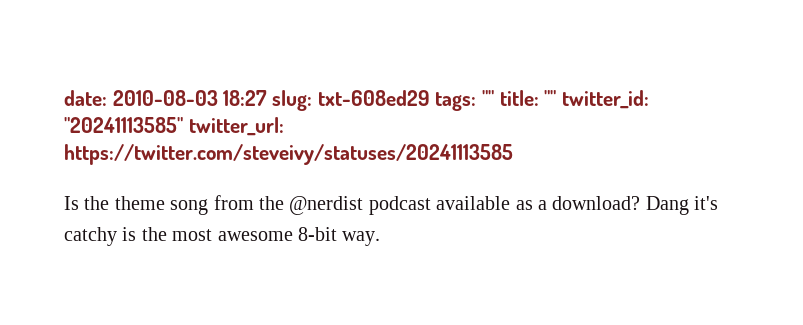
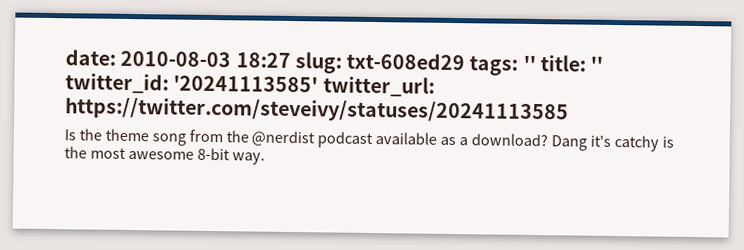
[482,90,650,109] [64,117,183,133] "" title: "" twitter_id: "20241113585" -> [522,55,604,72] [65,73,319,94] '' title: '' twitter_id: '20241113585'

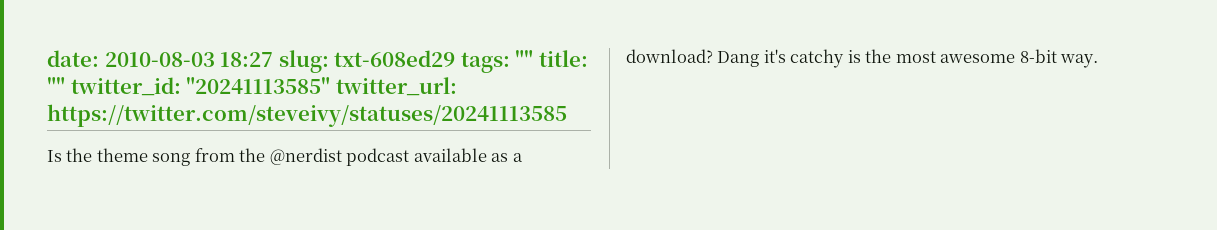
[522,55,604,72] [65,73,319,94] '' title: '' twitter_id: '20241113585' -> [515,50,588,67] [47,77,331,96] "" title: "" twitter_id: "20241113585"

